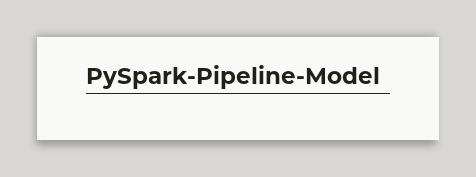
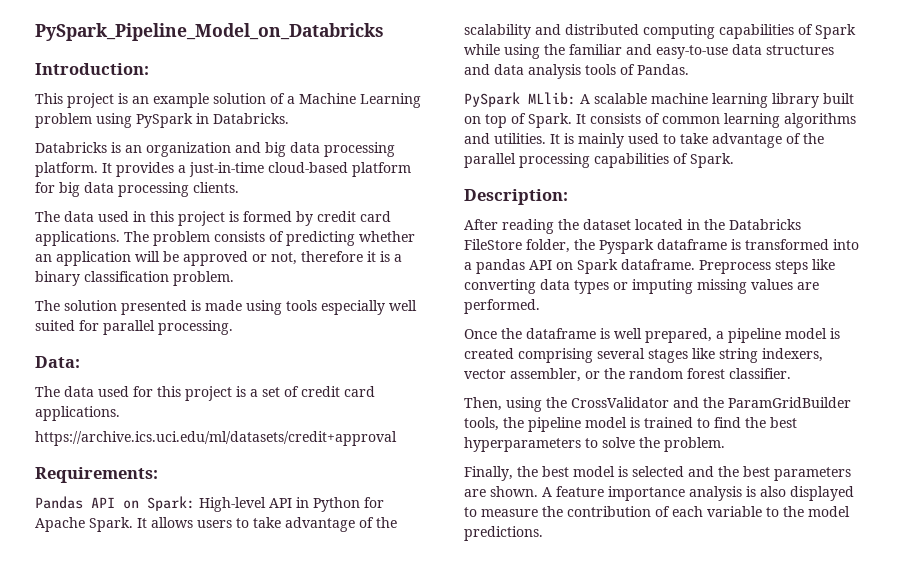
[86,65,380,89] PySpark-Pipeline-Model -> [35,23,384,41] [35,63,149,75] [35,93,421,108] [35,113,289,128] [35,142,395,157] [35,162,411,177] [35,182,239,197] [35,211,391,226] [35,231,415,246] [35,251,402,266] [35,271,234,286] [35,300,417,315] [35,320,233,335] [35,356,80,368] [35,386,375,401] [35,406,120,421] [35,431,397,446] [35,467,158,483] [35,496,384,512] [35,517,397,532] [464,24,856,39] [464,44,834,59] [464,64,689,79] [464,92,854,108] [464,113,856,128] [464,133,824,148] [464,153,734,168] [464,189,568,205] [464,219,801,234] [464,239,859,254] [464,259,835,274] [464,279,819,294] [464,299,540,314] [464,328,840,343] [464,348,823,363] [464,368,791,382] [464,397,851,412] [464,417,797,432] [464,437,725,452] [464,466,851,481] [464,486,854,501] [464,506,850,517] [464,526,543,541] PySpark_Pipeline_Model_on_Databricks // Introduction: // This project is an example solution of a Machine Learning problem using PySpark in Databricks. // Databricks is an organization and big data processing platform. It provides a just-in-time cloud-based platform for big data processing clients. // The data used in this project is formed by credit card applications. The problem consists of predicting whether an application will be approved or not, therefore it is a binary classification problem. // The solution presented is made using tools especially well suited for parallel processing. // Data: // The data used for this project is a set of credit card applications. // https://archive.ics.uci.edu/ml/datasets/credit+approval // Requirements: // Pandas API on Spark: High-level API in Python for Apache Spark. It allows users to take advantage of the scalability and distributed computing capabilities of Spark while using the familiar and easy-to-use data structures and data analysis tools of Pandas. // PySpark MLlib: A scalable machine learning library built on top of Spark. It consists of common learning algorithms and utilities. It is mainly used to take advantage of the parallel processing capabilities of Spark. // Description: // After reading the dataset located in the Databricks FileStore folder, the Pyspark dataframe is transformed into a pandas API on Spark dataframe. Preprocess steps like converting data types or imputing missing values are performed. // Once the dataframe is well prepared, a pipeline model is created comprising several stages like string indexers, vector assembler, or the random forest classifier. // Then, using the CrossValidator and the ParamGridBuilder tools, the pipeline model is trained to find the best hyperparameters to solve the problem. // Finally, the best model is selected and the best parameters are shown. A feature importance analysis is also displayed to measure the contribution of each variable to the model predictions.

